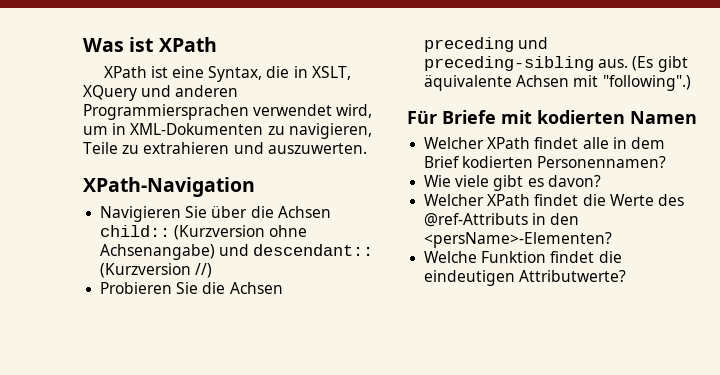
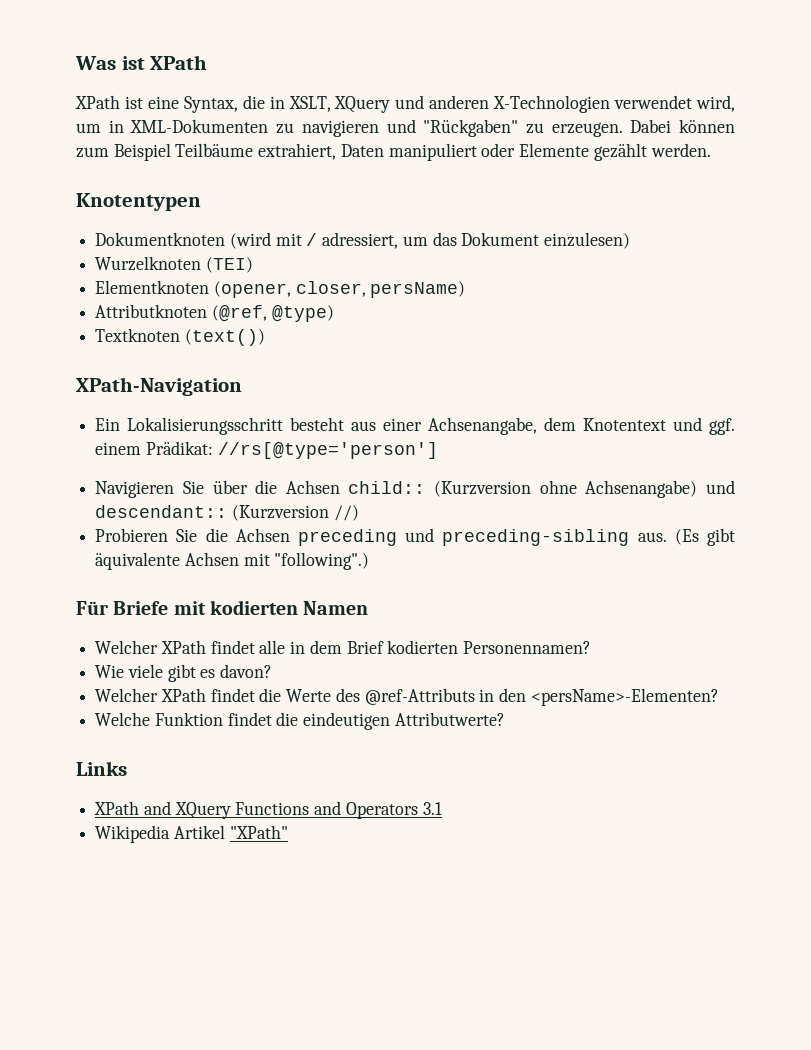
[83,104,249,120] Programmiersprachen -> [493,95,611,113] X-Technologien
[288,123,372,139] [83,142,367,154] [83,177,255,197] navigieren, Teile zu extrahieren und auszuwerten. // XPath-Navigation -> [301,119,735,137] [76,143,711,161] [76,193,201,211] [95,232,631,249] [95,256,253,273] [95,280,466,298] [95,304,334,322] [95,328,265,346] [76,377,242,396] [95,417,735,435] [95,441,438,459] navigieren und "Rückgaben" zu erzeugen. Dabei können zum Beispiel Teilbäume extrahiert, Daten manipuliert oder Elemente gezählt werden. // Knotentypen // Dokumentknoten (wird mit / adressiert, um das Dokument einzulesen) // Wurzelknoten (TEI) // Elementknoten (opener, closer, persName) // Attributknoten (@ref, @type) // Textknoten (text()) // XPath-Navigation // Ein Lokalisierungsschritt besteht aus einer Achsenangabe, dem Knotentext und ggf. einem Prädikat: //rs[@type='person']
(627, 276) none -> [76,761,127,776] [94,801,442,819] [95,825,288,843] // Links // XPath and XQuery Functions and Operators 3.1 // Wikipedia Artikel "XPath"

